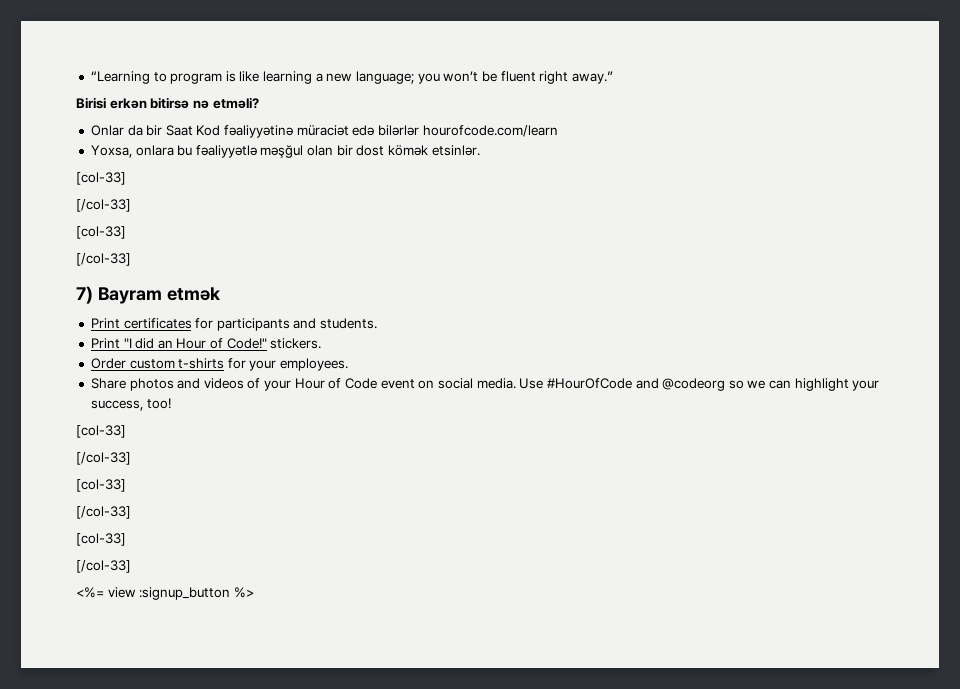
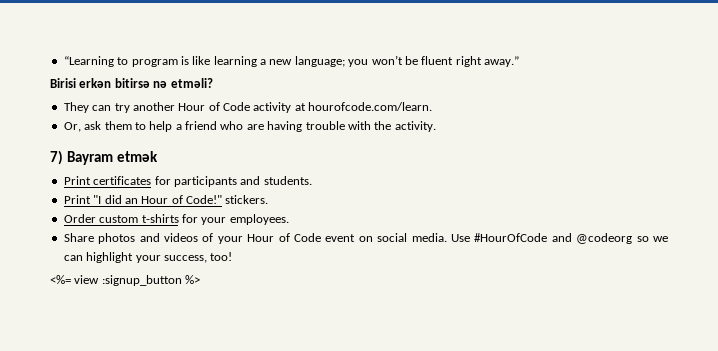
[90,125,558,138] [90,145,480,158] [76,172,126,185] [76,199,131,212] [76,226,126,239] [76,253,131,266] Onlar da bir Saat Kod fəaliyyətinə müraciət edə bilərlər hourofcode.com/learn // Yoxsa, onlara bu fəaliyyətlə məşğul olan bir dost kömək etsinlər. // [col-33] // [/col-33] // [col-33] // [/col-33] -> [63,102,433,113] [63,121,436,132] They can try another Hour of Code activity at hourofcode.com/learn. // Or, ask them to help a friend who are having trouble with the activity.
[76,425,126,438] [76,452,131,465] [76,479,126,492] [76,506,131,519] [76,533,126,546] [76,560,131,573] // [col-33] // [/col-33] // [col-33] // [/col-33] // [col-33] // [/col-33] -> (233, 256) none

